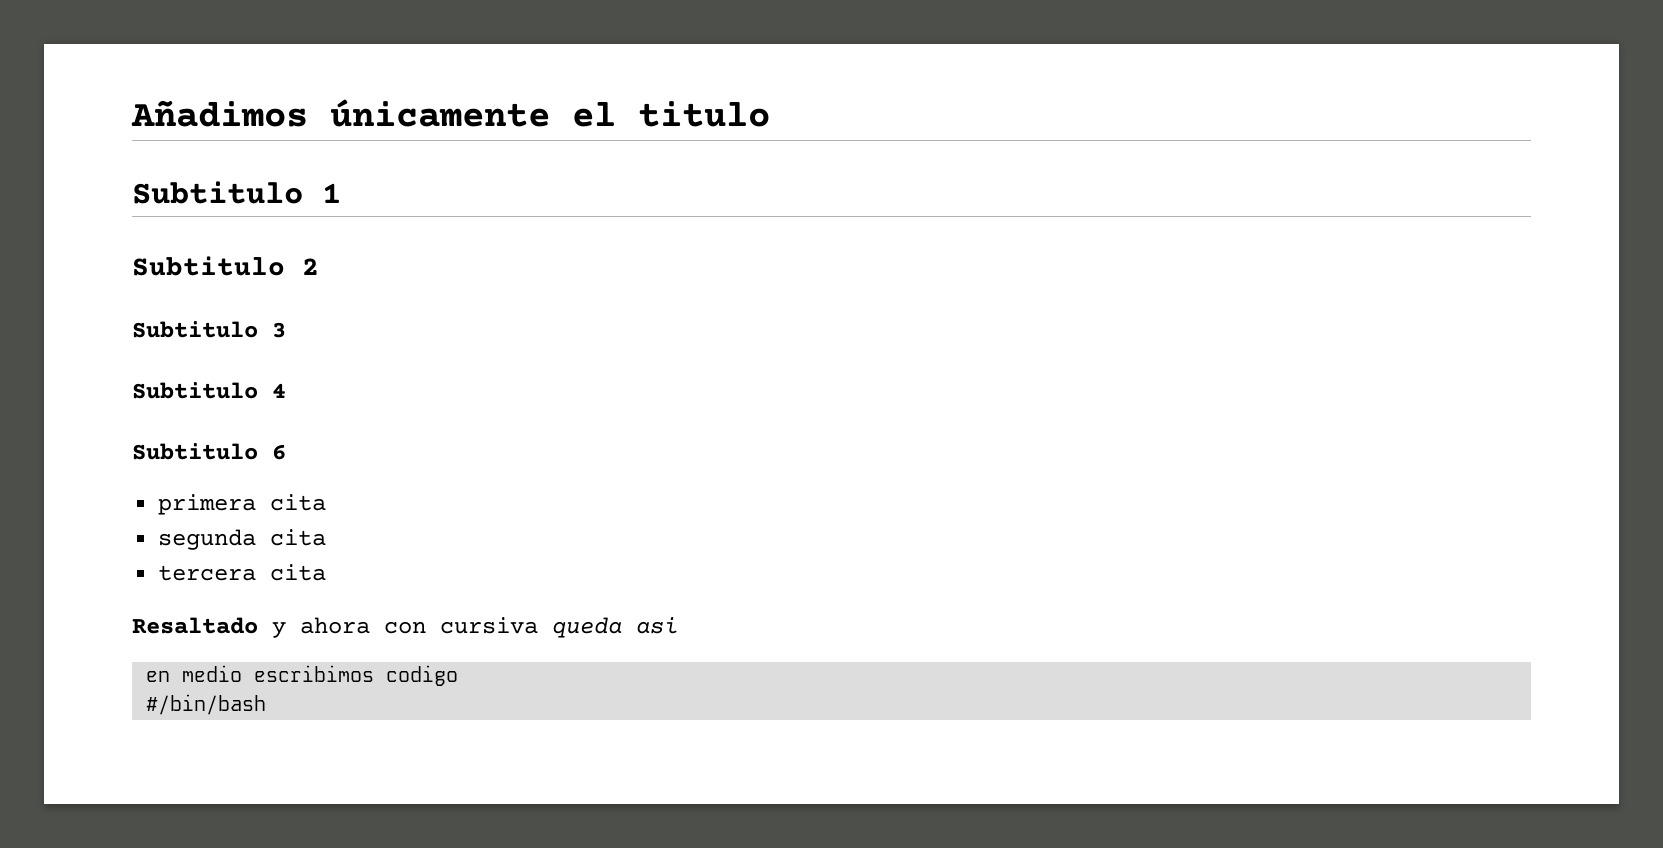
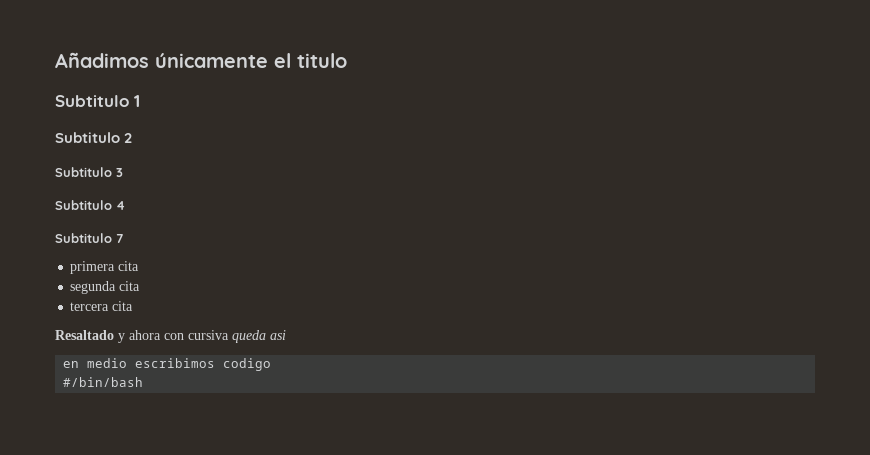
[272,444,286,460] 6 -> [116,234,123,243] 7

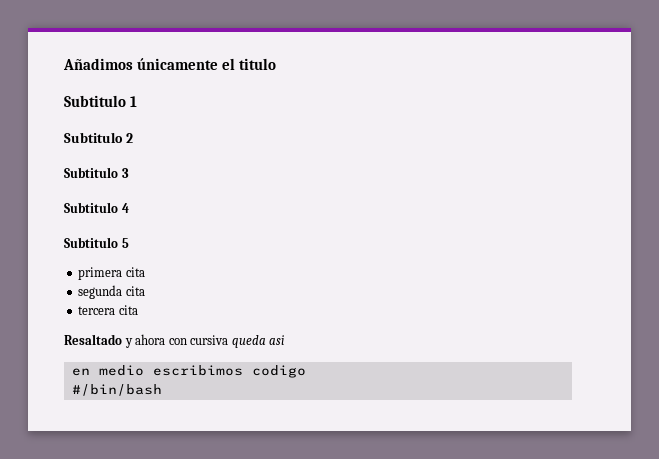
[116,234,123,243] 7 -> [121,238,129,248] 5

